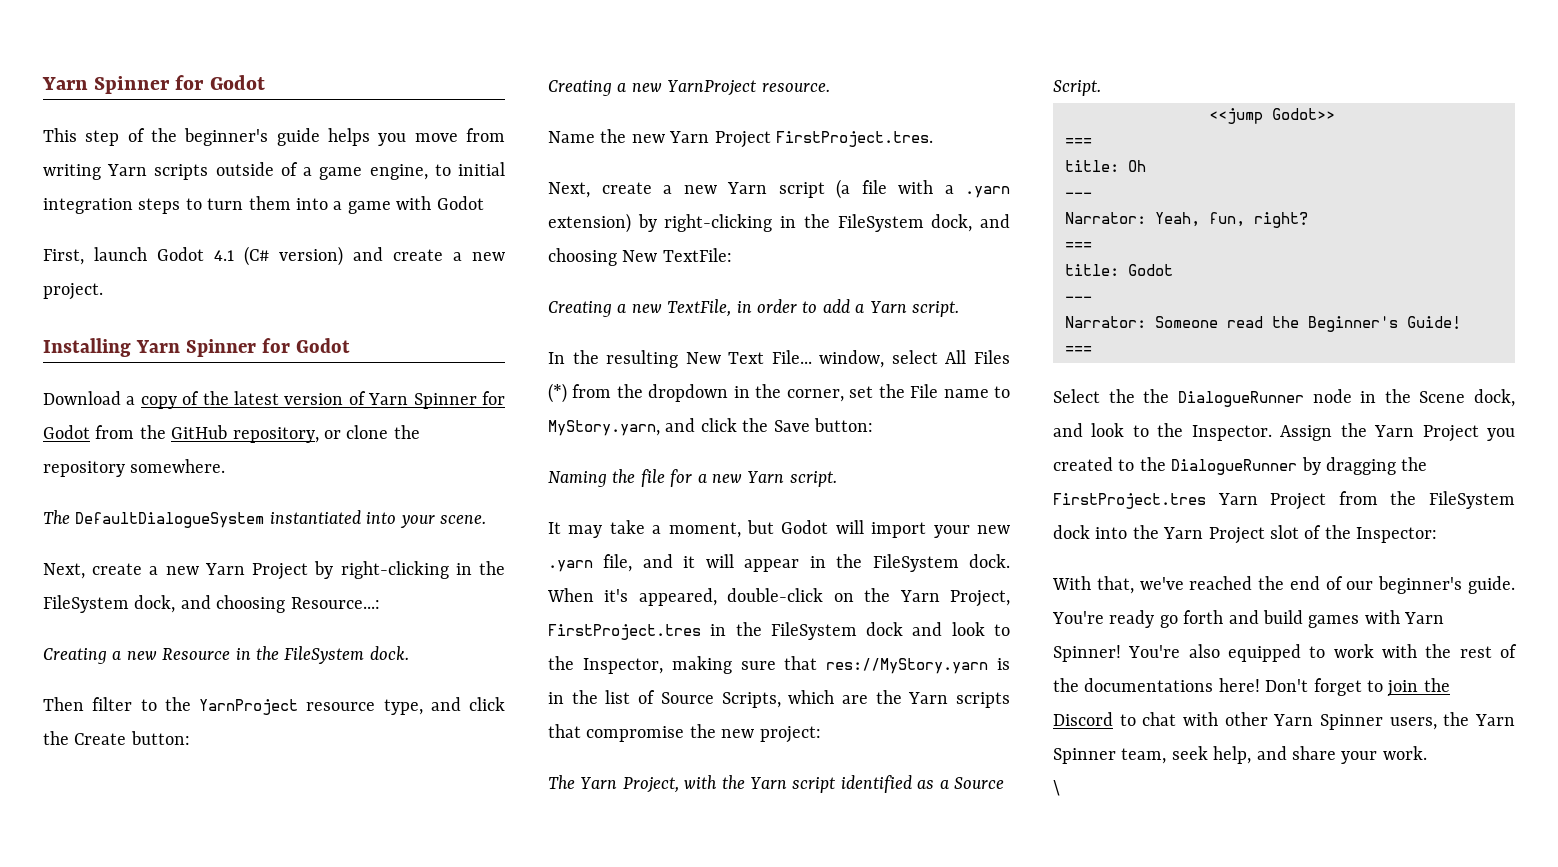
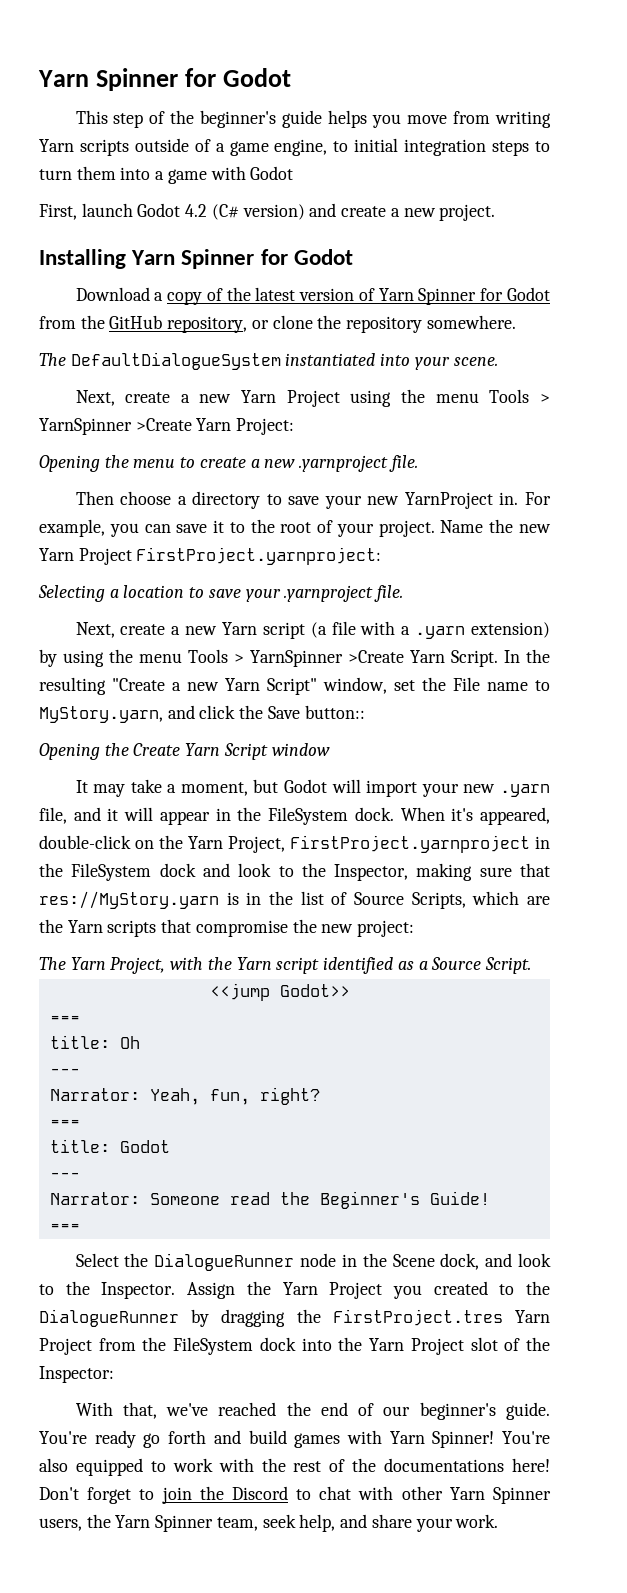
[213,250,234,261] 4.1 -> [185,204,208,217] 4.2
[314,561,505,579] [43,595,380,613] [43,646,409,664] [43,697,505,715] [43,731,190,745] [548,80,830,96] by right-clicking in the FileSystem dock, and choosing Resource...: // Creating a new Resource in the FileSystem dock. // Then filter to the YarnProject resource type, and click the Create button: // Creating a new YarnProject resource. // -> [350,389,551,407] [39,418,295,435] [39,455,418,472] [75,491,551,509] [39,519,435,537] using the menu Tools > YarnSpinner >Create Yarn Project: // Opening the menu to create a new .yarnproject file. // Then choose a directory to save your new YarnProject in. For example, you can save it to the root of your project.
[776,131,933,147] FirstProject.tres. -> [136,547,382,565] [38,585,404,602] FirstProject.yarnproject: // Selecting a location to save your .yarnproject file.
[664,214,1010,232] [548,248,732,266] [548,299,959,317] [548,350,1010,368] [548,383,844,403] right-clicking in the FileSystem dock, and choosing New TextFile: // Creating a new TextFile, in order to add a Yarn script. // In the resulting New Text File... window, select All Files (*) from the dropdown in the corner, -> [63,649,550,667] [39,677,387,695] using the menu Tools > YarnSpinner >Create Yarn Script. In the resulting "Create a new Yarn Script" window,
[814,418,873,432] [548,469,837,487] button: // Naming the file for a new Yarn script. -> [304,705,365,719] [39,743,330,760] button:: // Opening the Create Yarn Script window
[548,624,701,640] FirstProject.tres -> [290,835,530,853] FirstProject.yarnproject
[1143,389,1170,403] the -> (149, 1260) none
[1053,780,1060,796] // \ -> (499, 1521) none

